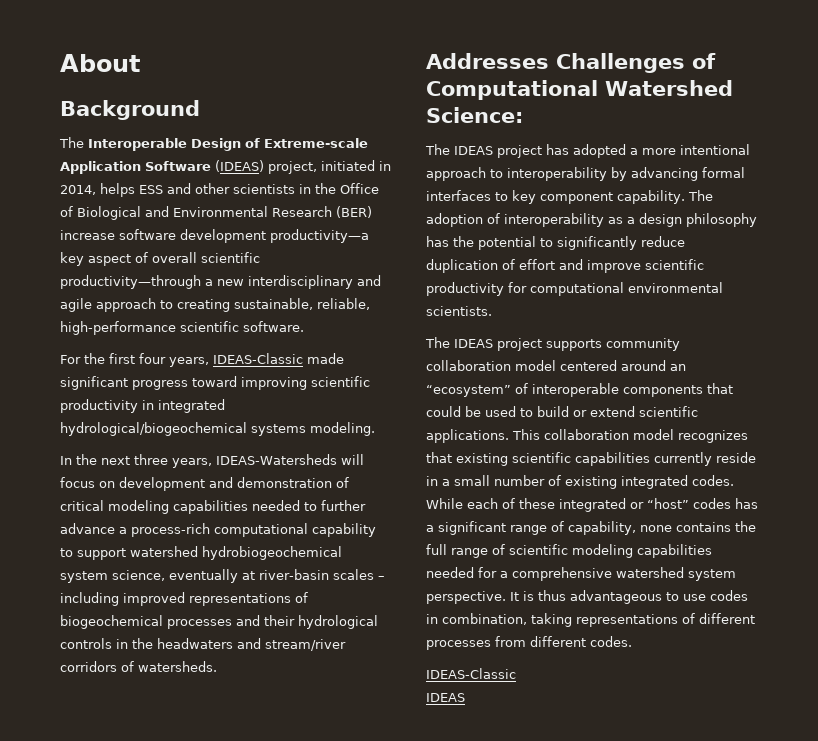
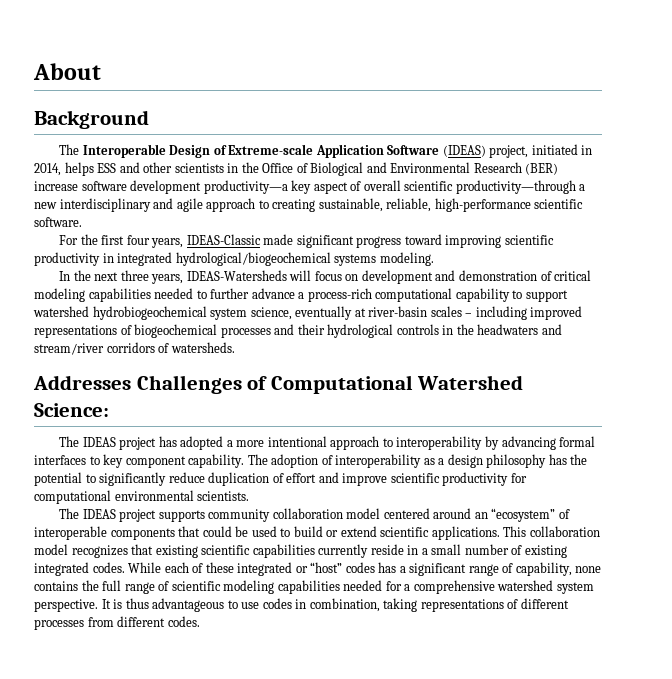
[426,668,516,679] [426,693,465,702] // IDEAS-Classic // IDEAS -> (200, 621) none

